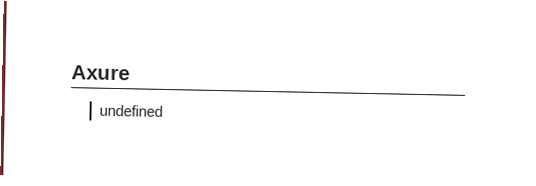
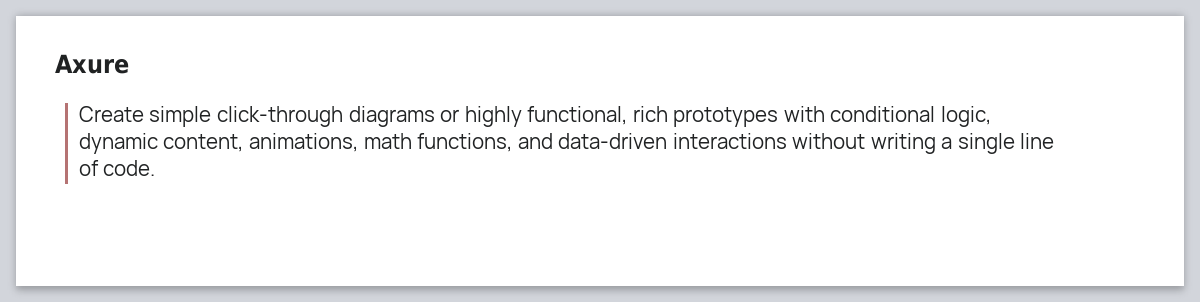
[99,104,164,117] undefined -> [78,106,991,127] [78,133,1055,154] [78,160,156,176] Create simple click-through diagrams or highly functional, rich prototypes with conditional logic, dynamic content, animations, math functions, and data-driven interactions without writing a single line of code.

